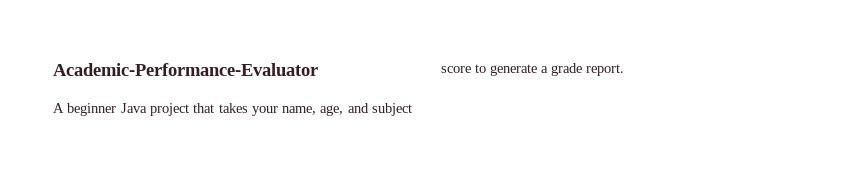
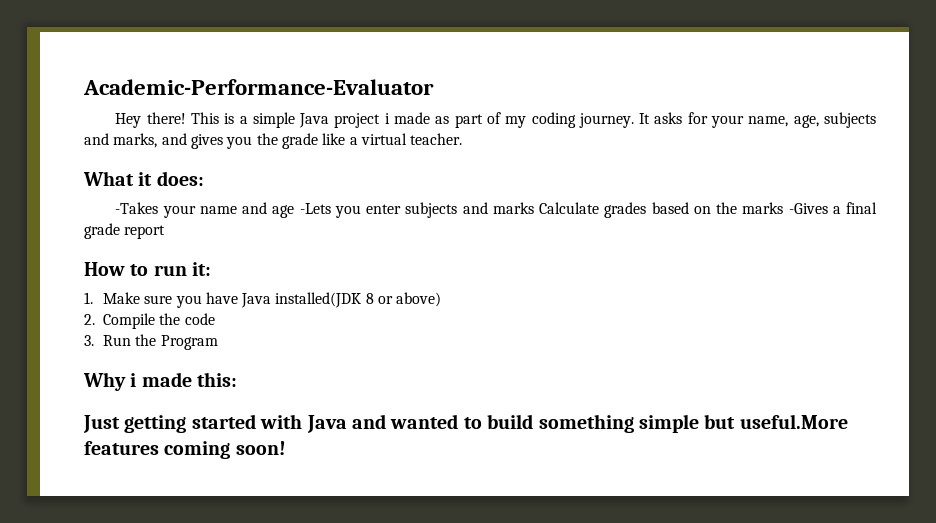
[53,103,413,116] [441,63,624,76] A beginner Java project that takes your name, age, and subject score to generate a grade report. -> [115,112,877,128] [84,133,463,149] [83,171,204,186] [115,202,878,218] [84,223,166,239] [84,262,212,276] [84,292,442,308] [84,313,215,329] [84,334,218,350] [83,372,238,391] [83,414,848,433] [84,441,286,459] Hey there! This is a simple Java project i made as part of my coding journey. It asks for your name, age, subjects and marks, and gives you the grade like a virtual teacher. // What it does: // -Takes your name and age -Lets you enter subjects and marks Calculate grades based on the marks -Gives a final grade report // How to run it: // 1. Make sure you have Java installed(JDK 8 or above) // 2. Compile the code // 3. Run the Program // Why i made this: // Just getting started with Java and wanted to build something simple but useful.More features coming soon!

